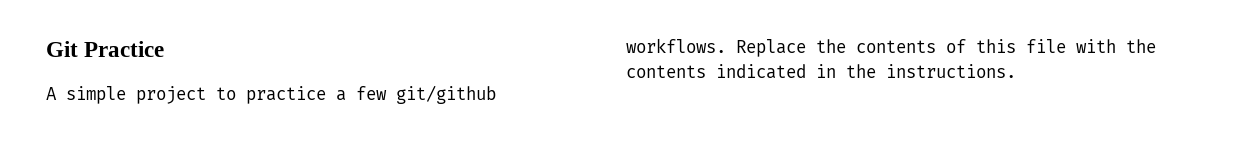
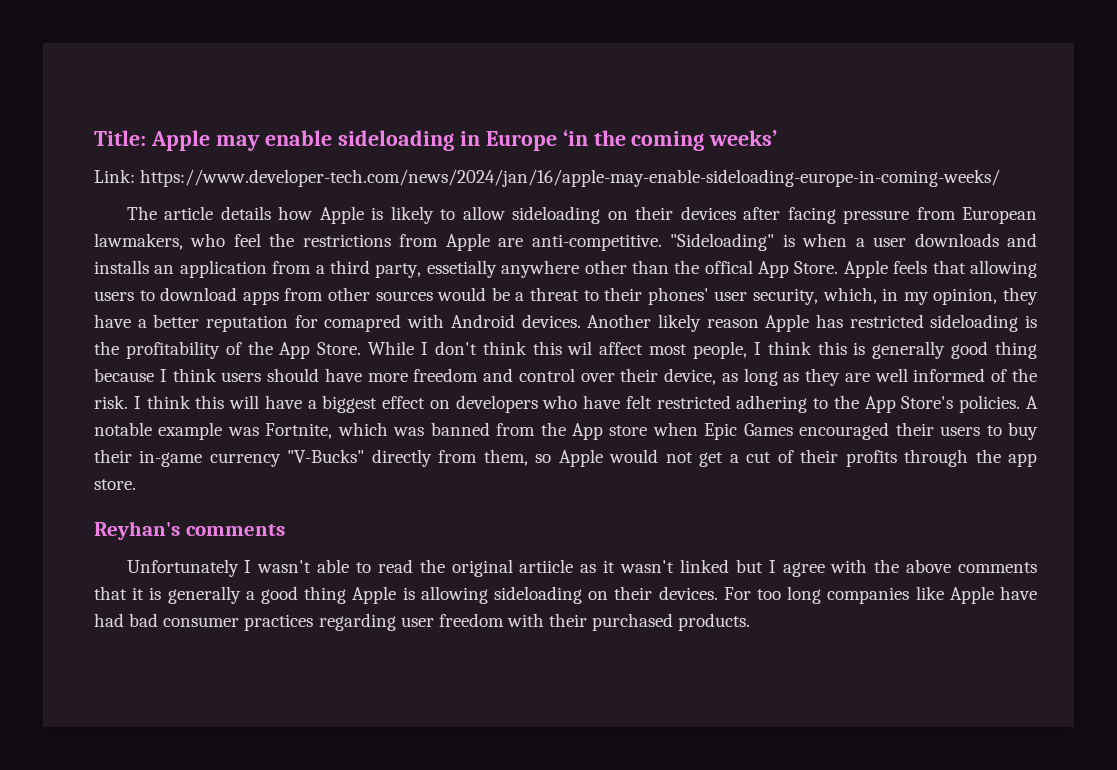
[46,41,165,57] [46,85,496,104] [626,38,1156,57] [626,64,1016,79] Git Practice // A simple project to practice a few git/github workflows. Replace the contents of this file with the contents indicated in the instructions. -> [94,129,778,151] [94,169,1001,187] [126,206,1037,224] [94,233,1037,251] [94,260,1038,278] [94,287,1039,305] [94,314,1037,332] [94,341,1038,359] [94,368,1038,386] [94,395,1039,413] [94,422,1039,440] [94,449,1038,467] [94,479,136,490] [94,521,285,540] [126,559,1038,577] [94,586,1038,604] [94,613,751,631] Title: Apple may enable sideloading in Europe ‘in the coming weeks’ // Link: https://www.developer-tech.com/news/2024/jan/16/apple-may-enable-sideloading-europe-in-coming-weeks/ // The article details how Apple is likely to allow sideloading on their devices after facing pressure from European lawmakers, who feel the restrictions from Apple are anti-competitive. "Sideloading" is when a user downloads and installs an application from a third party, essetially anywhere other than the offical App Store. Apple feels that allowing users to download apps from other sources would be a threat to their phones' user security, which, in my opinion, they have a better reputation for comapred with Android devices. Another likely reason Apple has restricted sideloading is the profitability of the App Store. While I don't think this wil affect most people, I think this is generally good thing because I think users should have more freedom and control over their device, as long as they are well informed of the risk. I think this will have a biggest effect on developers who have felt restricted adhering to the App Store's policies. A notable example was Fortnite, which was banned from the App store when Epic Games encouraged their users to buy their in-game currency "V-Bucks" directly from them, so Apple would not get a cut of their profits through the app store. // Reyhan's comments // Unfortunately I wasn't able to read the original artiicle as it wasn't linked but I agree with the above comments that it is generally a good thing Apple is allowing sideloading on their devices. For too long companies like Apple have had bad consumer practices regarding user freedom with their purchased products.

